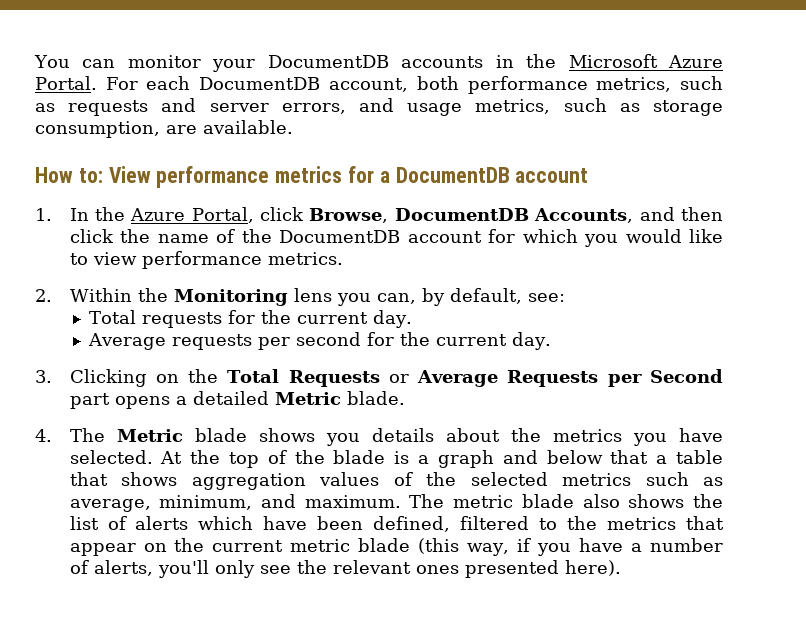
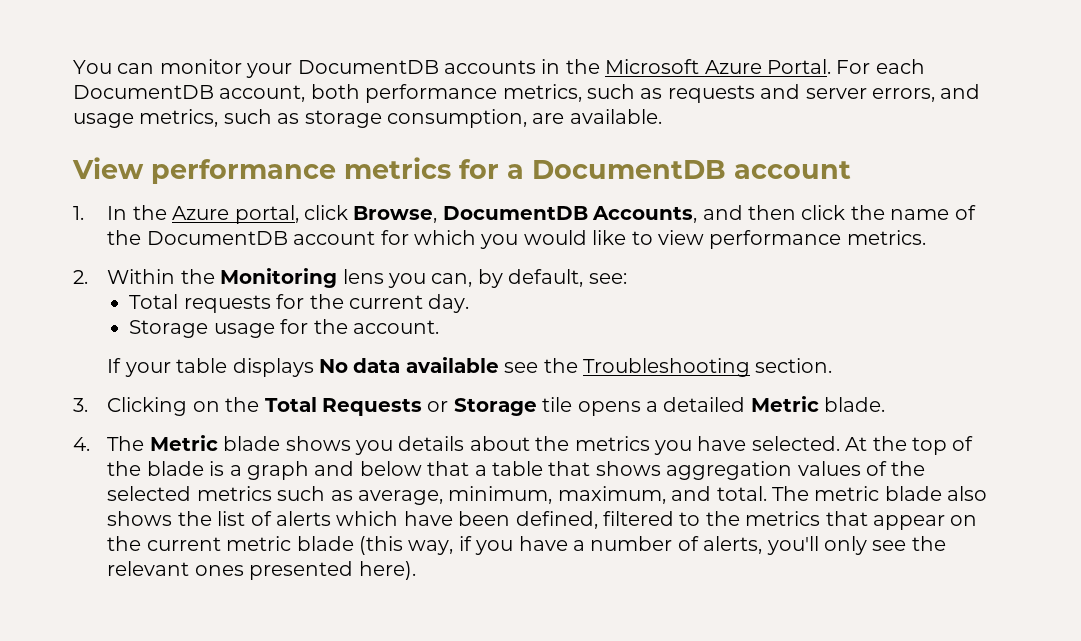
[35,167,103,183] How to: -> (662, 116) none
[191,207,254,223] Portal, -> [234,205,299,224] portal,
[88,332,552,350] Average requests per second for the current day. -> [129,319,440,338] [107,357,833,377] Storage usage for the account. // If your table displays No data available see the Troubleshooting section.
[417,369,723,387] [69,393,110,409] Average Requests per Second part -> [453,397,573,416] Storage tile
[260,494,401,508] and maximum. -> [557,486,767,504] maximum, and total.

